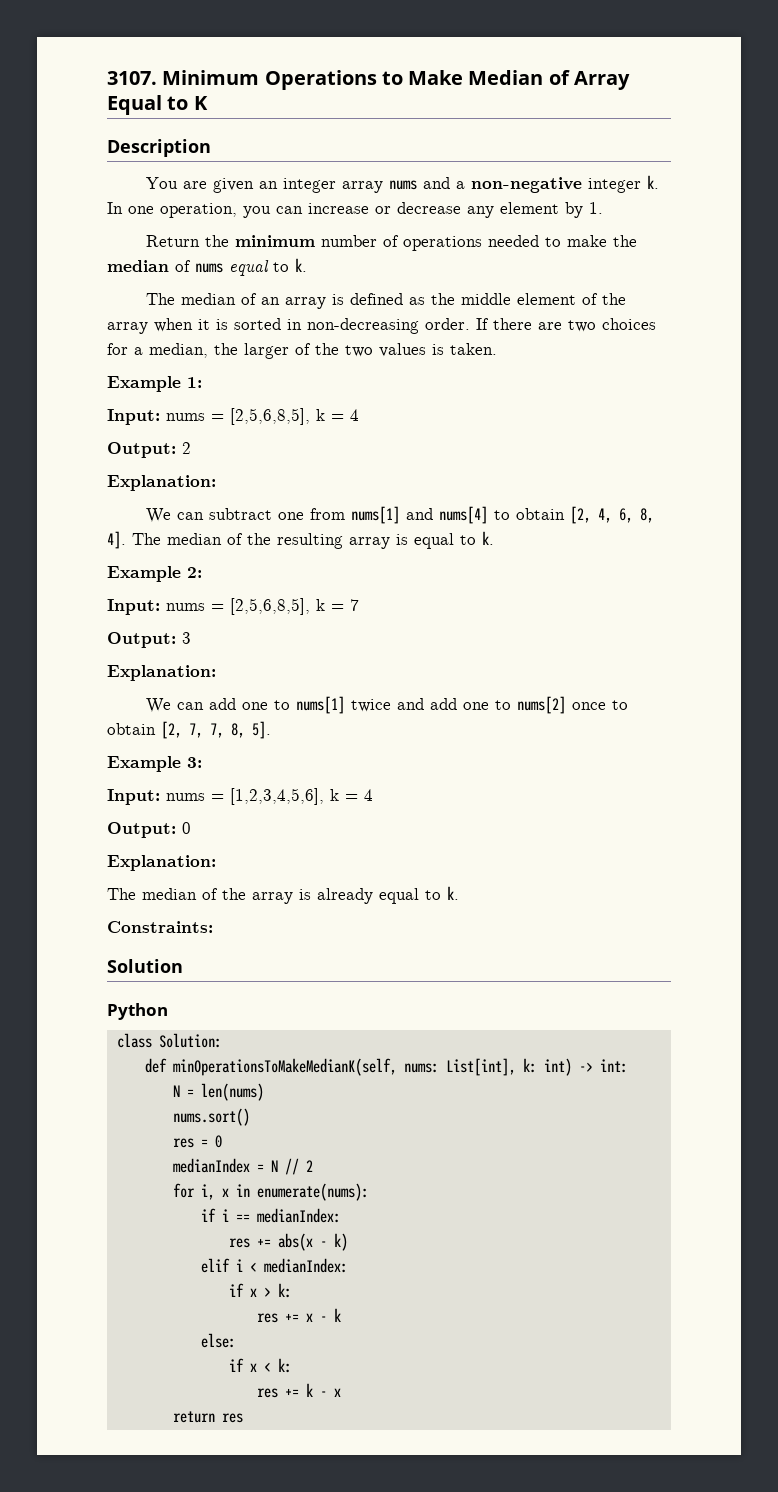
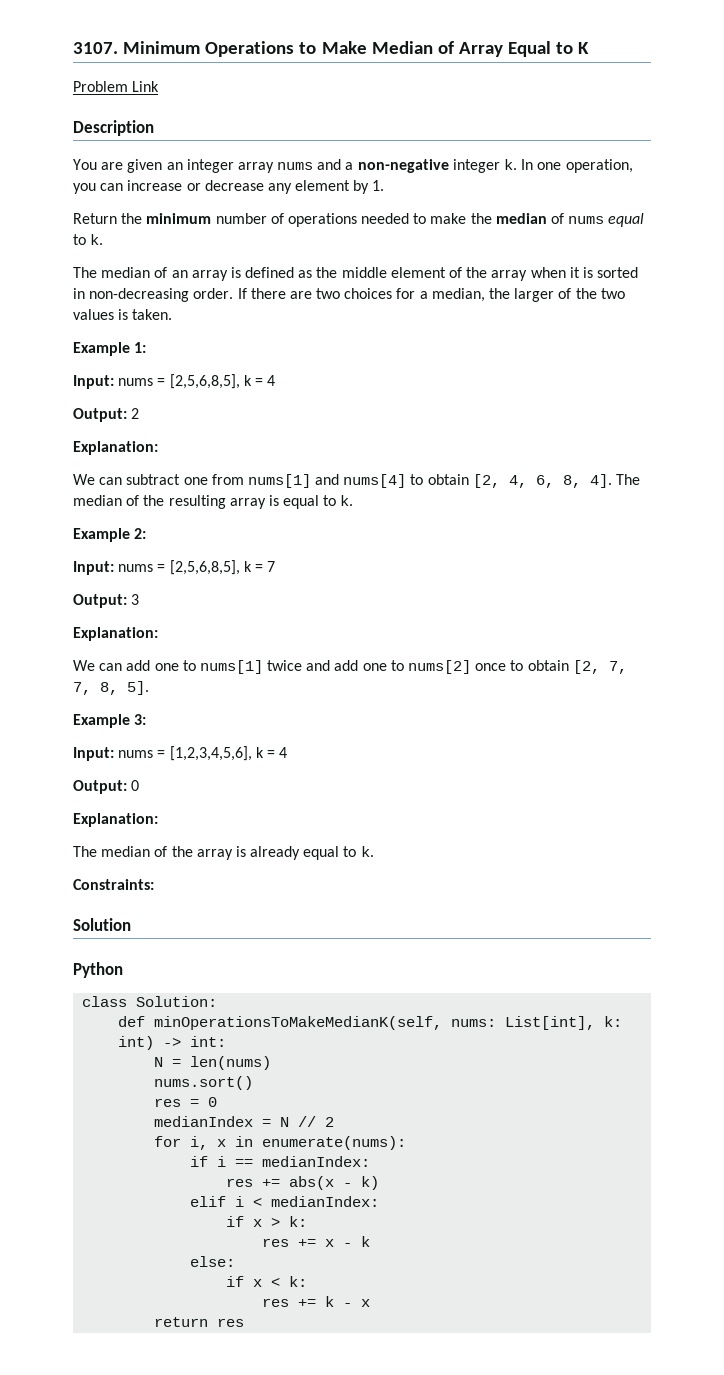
(208, 103) none -> [73,81,160,92] // Problem Link

